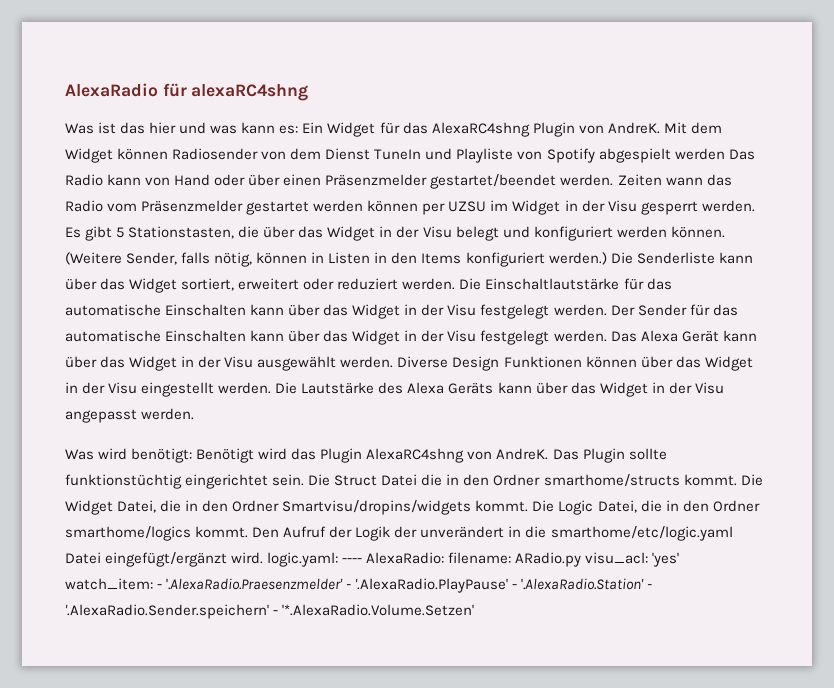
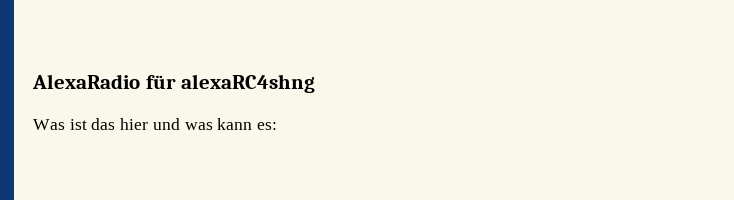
[302,122,722,137] [65,148,755,163] [65,174,732,189] [65,200,755,215] [65,226,725,241] [65,252,753,267] [65,278,672,293] [65,304,738,319] [65,330,757,345] [65,356,753,371] [65,382,724,397] [65,408,195,423] [65,448,667,463] [65,474,763,489] [65,500,760,515] [65,526,733,541] [65,552,680,567] [65,578,653,593] [65,604,475,619] Ein Widget für das AlexaRC4shng Plugin von AndreK. Mit dem Widget können Radiosender von dem Dienst TuneIn und Playliste von Spotify abgespielt werden Das Radio kann von Hand oder über einen Präsenzmelder gestartet/beendet werden. Zeiten wann das Radio vom Präsenzmelder gestartet werden können per UZSU im Widget in der Visu gesperrt werden. Es gibt 5 Stationstasten, die über das Widget in der Visu belegt und konfiguriert werden können. (Weitere Sender, falls nötig, können in Listen in den Items konfiguriert werden.) Die Senderliste kann über das Widget sortiert, erweitert oder reduziert werden. Die Einschaltlautstärke für das automatische Einschalten kann über das Widget in der Visu festgelegt werden. Der Sender für das automatische Einschalten kann über das Widget in der Visu festgelegt werden. Das Alexa Gerät kann über das Widget in der Visu ausgewählt werden. Diverse Design Funktionen können über das Widget in der Visu eingestellt werden. Die Lautstärke des Alexa Geräts kann über das Widget in der Visu angepasst werden. // Was wird benötigt: Benötigt wird das Plugin AlexaRC4shng von AndreK. Das Plugin sollte funktionstüchtig eingerichtet sein. Die Struct Datei die in den Ordner smarthome/structs kommt. Die Widget Datei, die in den Ordner Smartvisu/dropins/widgets kommt. Die Logic Datei, die in den Ordner smarthome/logics kommt. Den Aufruf der Logik der unverändert in die smarthome/etc/logic.yaml Datei eingefügt/ergänzt wird. logic.yaml: ---- AlexaRadio: filename: ARadio.py visu_acl: 'yes' watch_item: - '.AlexaRadio.Praesenzmelder' - '.AlexaRadio.PlayPause' - '.AlexaRadio.Station' - '.AlexaRadio.Sender.speichern' - '*.AlexaRadio.Volume.Setzen' -> (278, 126) none

